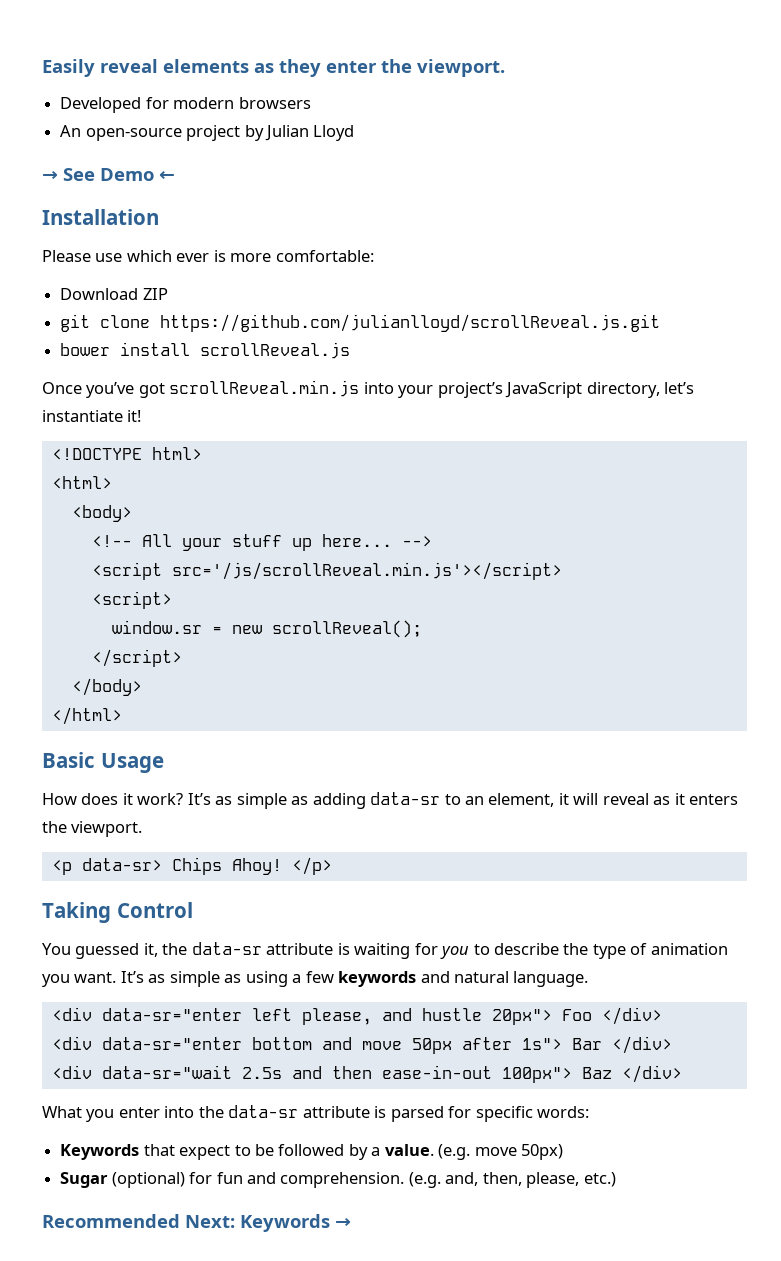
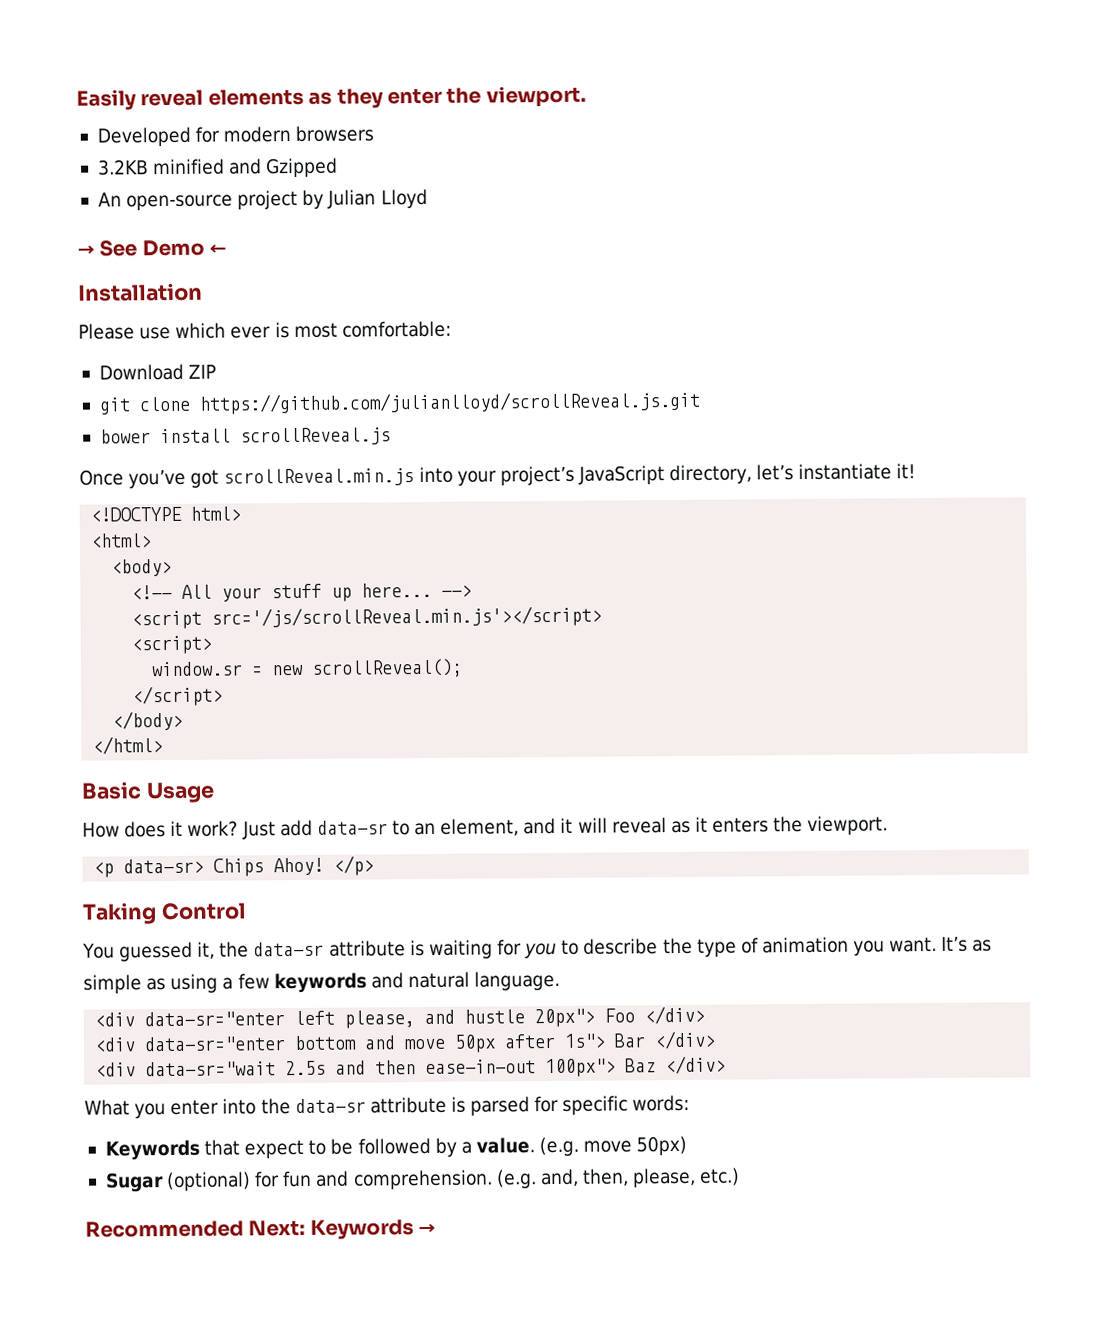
(311, 103) none -> [97,157,339,178] // 3.2KB minified and Gzipped
[230,253,272,262] more -> [293,322,338,339] most
[187,793,366,809] It’s as simple as adding -> [241,819,313,840] Just add
(555, 800) none -> [523,817,557,835] and

